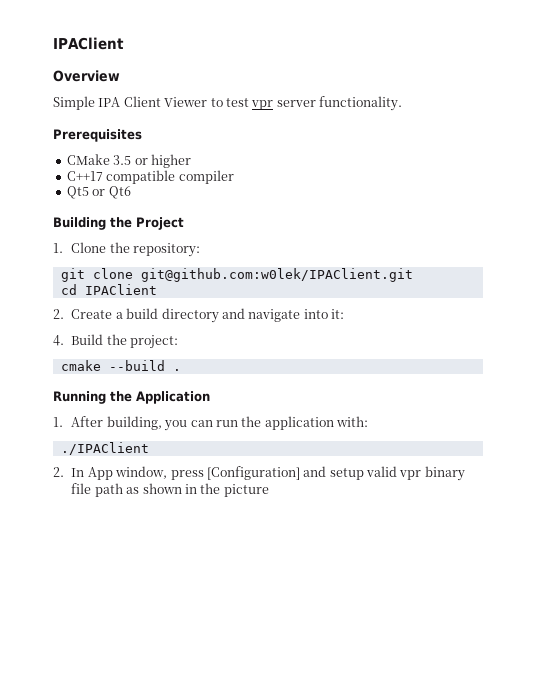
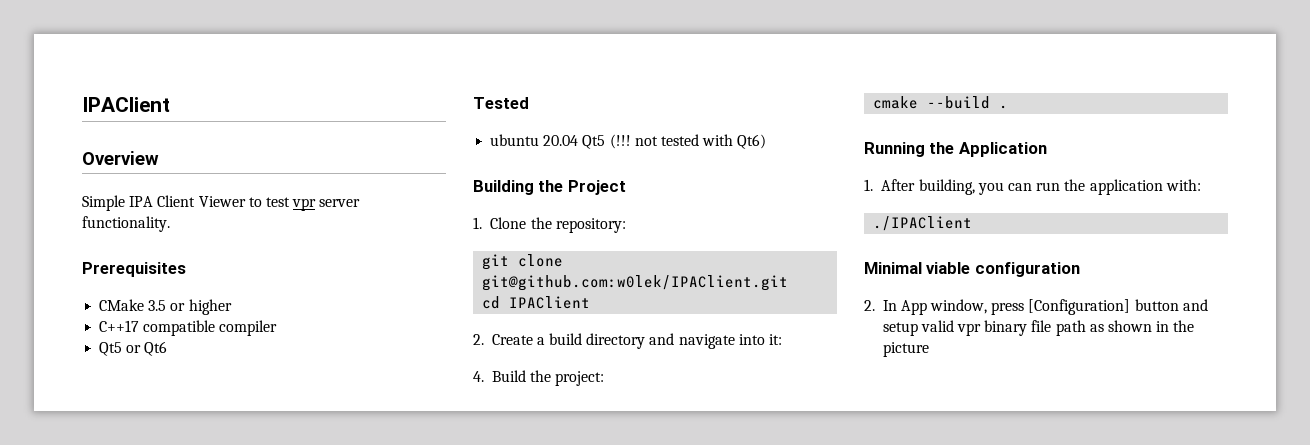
(131, 192) none -> [473,97,529,109] [490,134,767,149] // Tested // ubuntu 20.04 Qt5 (!!! not tested with Qt6)
(149, 448) none -> [864,262,1080,277] // Minimal viable configuration
(300, 473) none -> [1134,299,1179,311] button

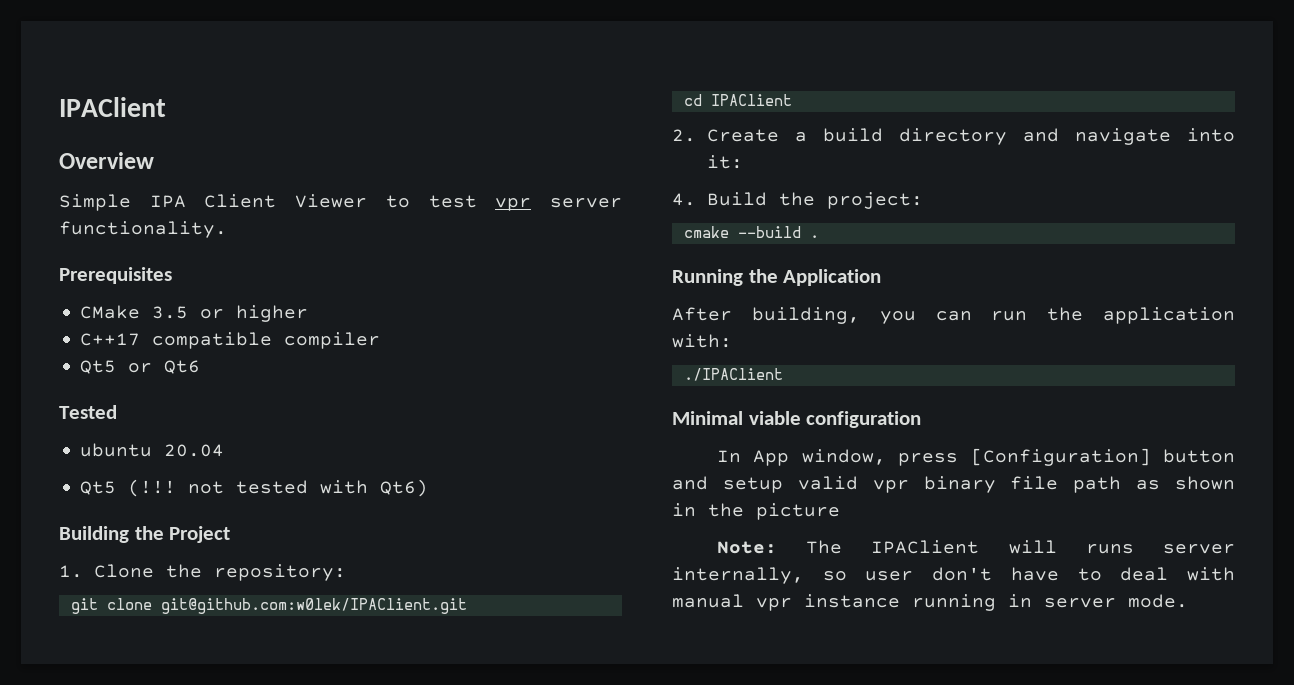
(579, 140) none -> (225, 450) //
[864,179,873,191] 1. -> (882, 277) none
[864,300,875,311] 2. -> (922, 419) none
(929, 349) none -> [716,540,1235,554] [672,567,1235,584] [672,594,1188,611] // Note: The IPAClient will runs server internally, so user don't have to deal with manual vpr instance running in server mode.

